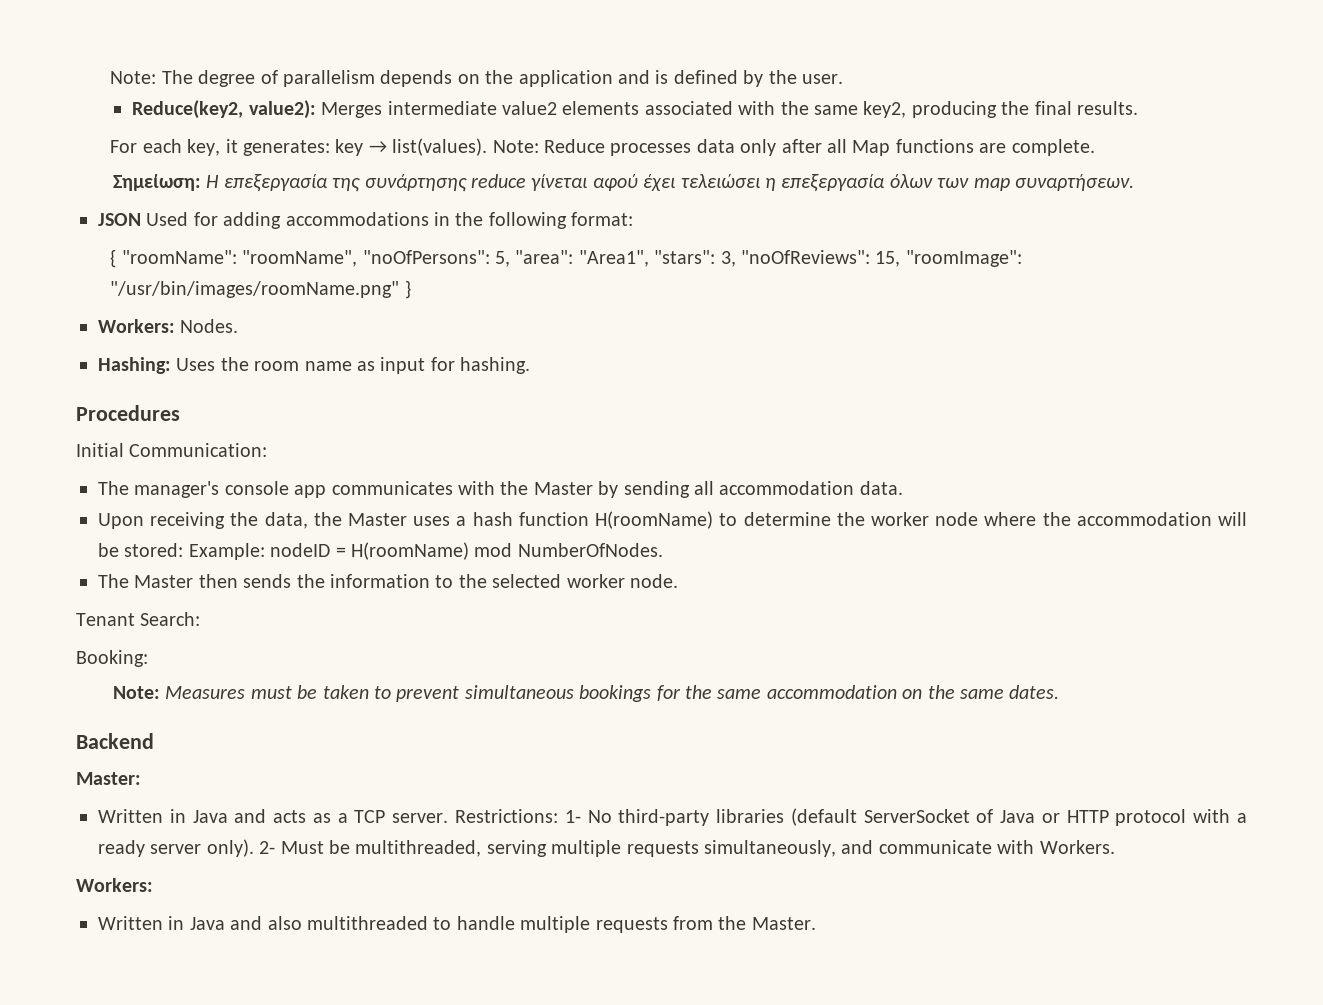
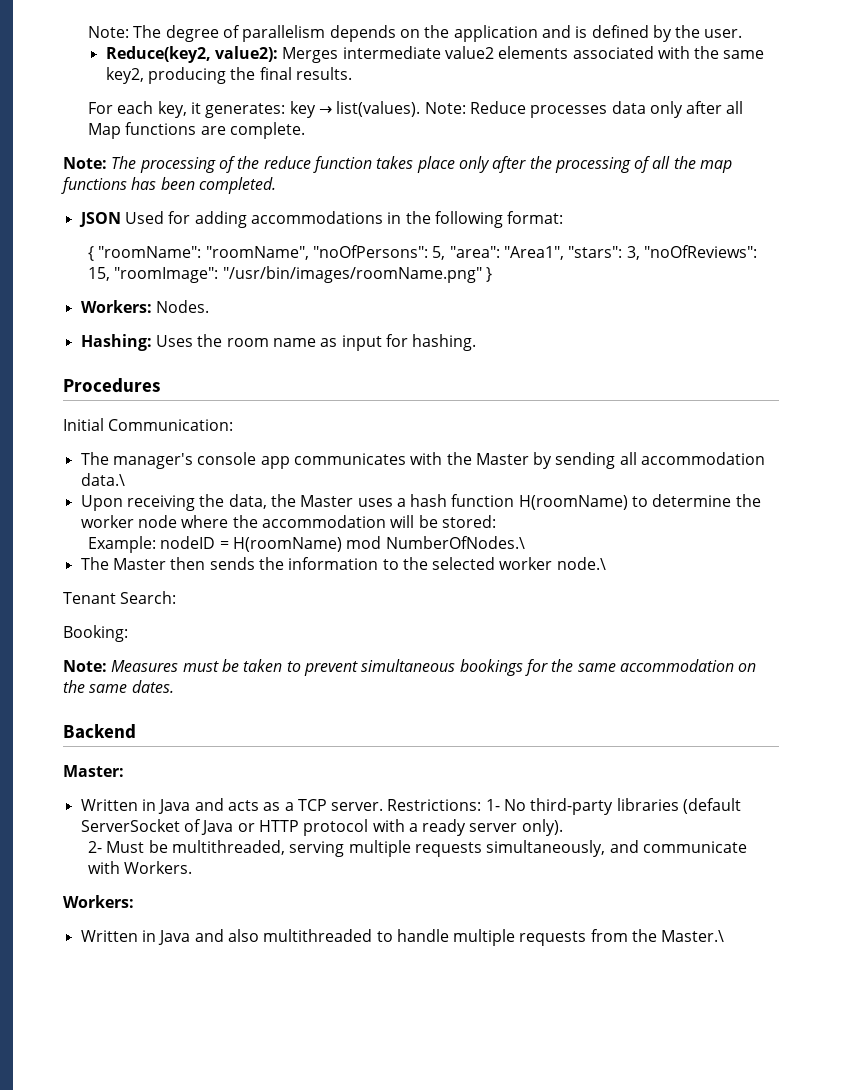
[112,174,1134,192] Σημείωση: Η επεξεργασία της συνάρτησης reduce γίνεται αφού έχει τελειώσει η επεξεργασία όλων των map συναρτήσεων. -> [63,156,733,173] [61,177,276,194] Note: The processing of the reduce function takes place only after the processing of all the map functions has been completed.
[859,481,903,495] data. -> [80,473,125,486] data.\
(184, 550) none -> (496, 521) //
[517,543,663,557] NumberOfNodes. -> [385,536,525,549] NumberOfNodes.\
[629,574,678,588] node. -> [556,557,606,570] node.\
(254, 848) none -> (563, 827) //
[751,917,816,930] Master. -> [661,930,725,942] Master.\

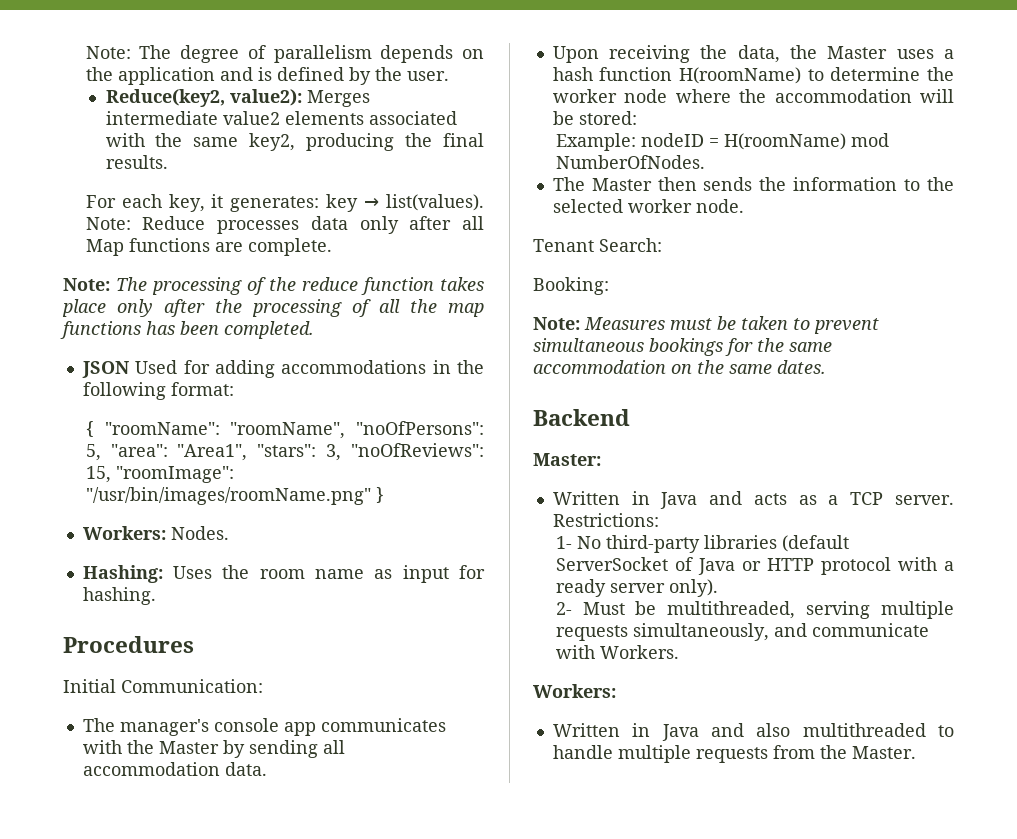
[80,473,125,486] data.\ -> [224,762,267,776] data.
[385,536,525,549] NumberOfNodes.\ -> [555,155,705,169] NumberOfNodes.
[556,557,606,570] node.\ -> [695,199,744,213] node.
(482, 805) none -> (659, 520) //
[661,930,725,942] Master.\ -> [851,746,916,759] Master.

